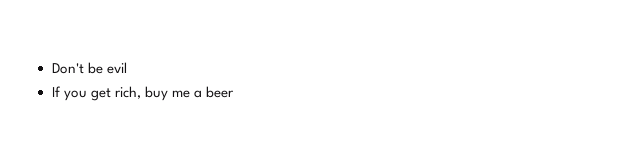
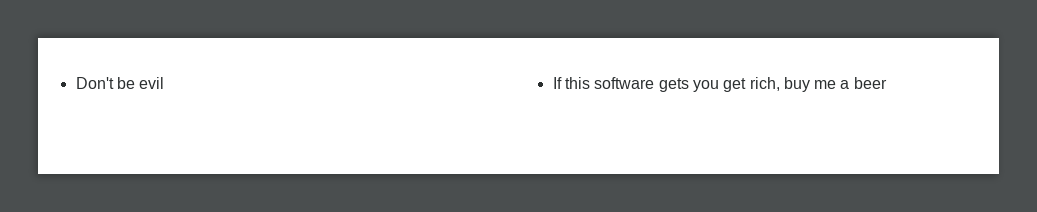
(61, 91) none -> [564,77,689,92] this software gets

